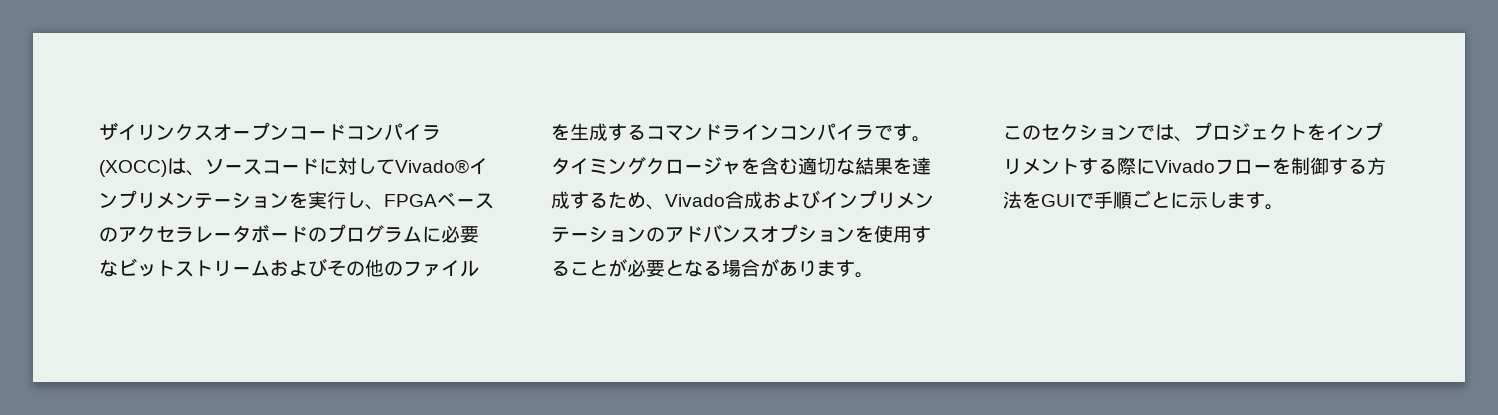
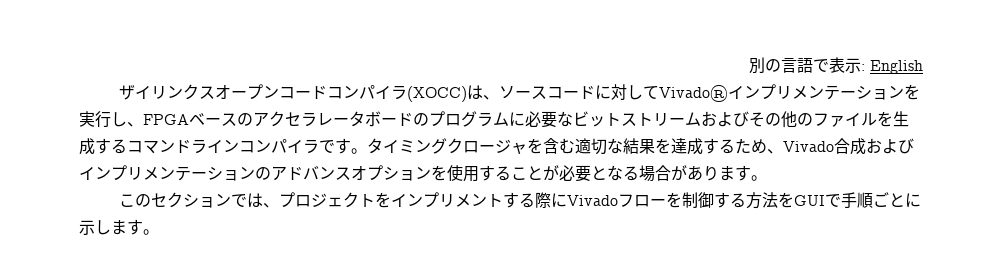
(99, 131) none -> [749,57,923,74] 別の言語で表示: English //

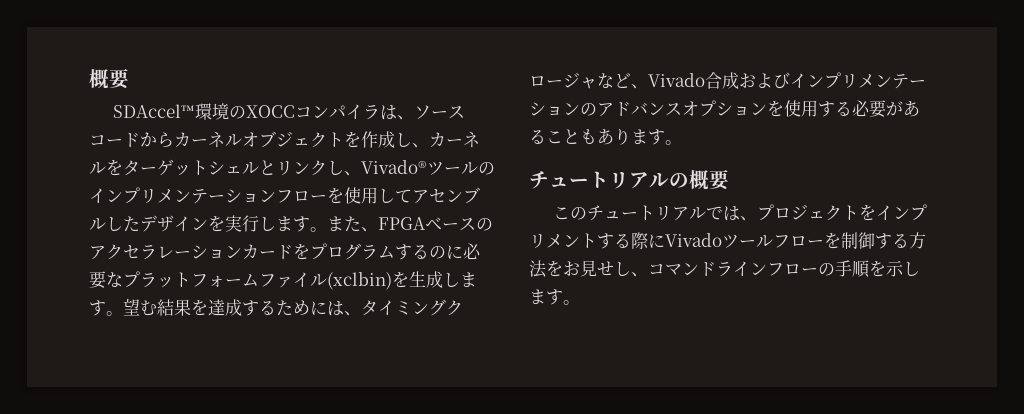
[749,57,923,74] [119,84,468,102] 別の言語で表示: English // ザイリンクスオープンコードコンパイラ(XOCC) -> [89,69,129,89] [113,103,381,120] 概要 // SDAccel™環境のXOCCコンパイラ
[595,84,921,102] [79,111,127,128] に対してVivado®インプリメンテーションを実行し -> [140,131,480,148] [89,159,495,176] [89,187,480,204] [89,215,361,232] からカーネルオブジェクトを作成し、カーネルをターゲットシェルとリンクし、Vivado®ツールのインプリメンテーションフローを使用してアセンブルしたデザインを実行します。また
[349,111,429,127] タボードの -> [191,243,310,260] ションカードを
(509, 119) none -> [395,244,446,260] するの
[573,111,909,128] [79,138,367,155] ビットストリームおよびその他のファイルを生成するコマンドラインコンパイラです。 -> [123,271,477,290] [89,298,361,316] プラットフォームファイル(xclbin)を生成します。望む結果を達成するためには、
[527,138,767,155] を含む適切な結果を達成するため -> [597,73,631,88] など
[511,165,767,182] [119,192,232,208] ことが必要となる場合があります。 // このセクション -> [852,100,920,118] [529,128,682,145] [529,170,729,190] [553,205,707,221] 必要があることもあります。 // チュートリアルの概要 // このチュートリアル
(619, 200) none -> [722,234,773,248] ツール
[794,192,922,209] GUIで手順ごとに -> [563,260,886,278] お見せし、コマンドラインフローの手順を

